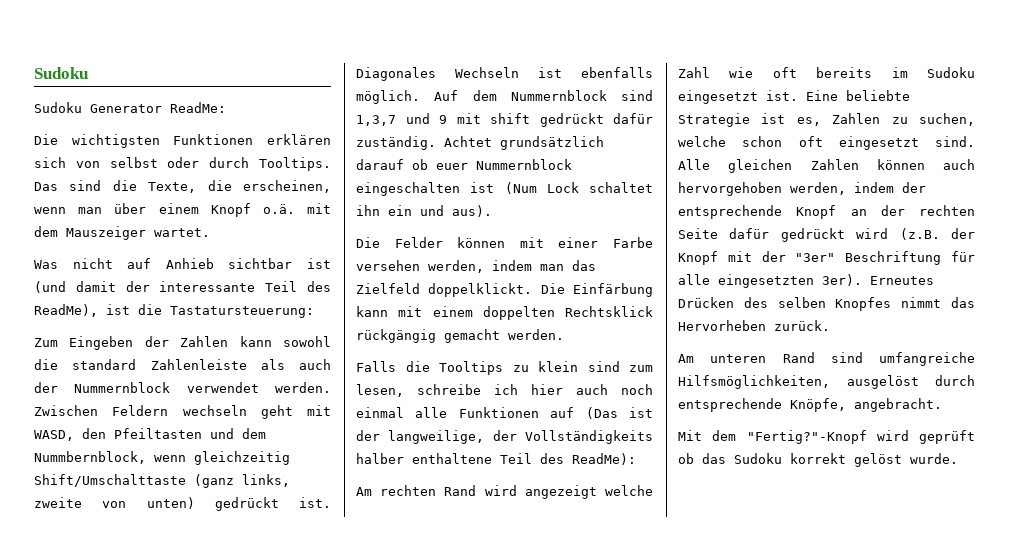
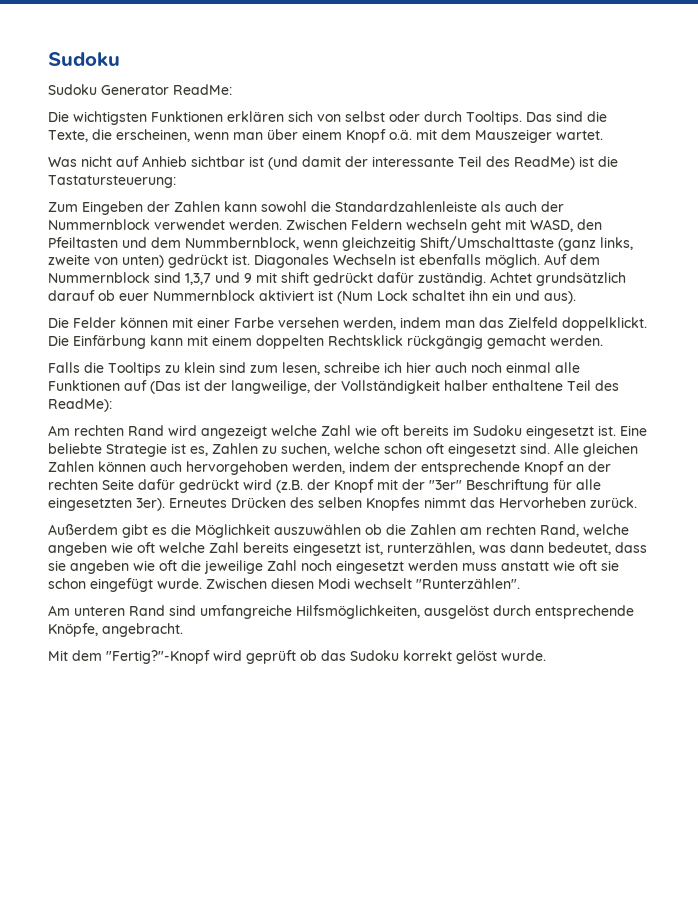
[34,304,98,317] ReadMe), -> [514,156,575,170] ReadMe)
[72,359,247,370] standard Zahlenleiste -> [335,201,477,212] Standardzahlenleiste
[356,182,460,196] eingeschalten -> [259,290,314,301] aktiviert
[525,430,653,444] Vollständigkeits -> [341,380,440,394] Vollständigkeit
(830, 325) none -> [48,524,629,538] [48,542,647,556] [48,560,619,574] [48,578,520,592] // Außerdem gibt es die Möglichkeit auszuwählen ob die Zahlen am rechten Rand, welche angeben wie oft welche Zahl bereits eingesetzt ist, runterzählen, was dann bedeutet, dass sie angeben wie oft die jeweilige Zahl noch eingesetzt werden muss anstatt wie oft sie schon eingefügt wurde. Zwischen diesen Modi wechselt "Runterzählen".

